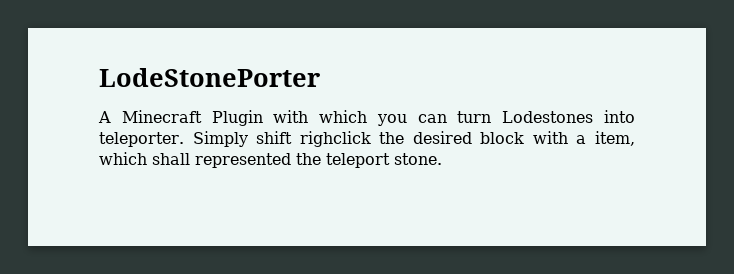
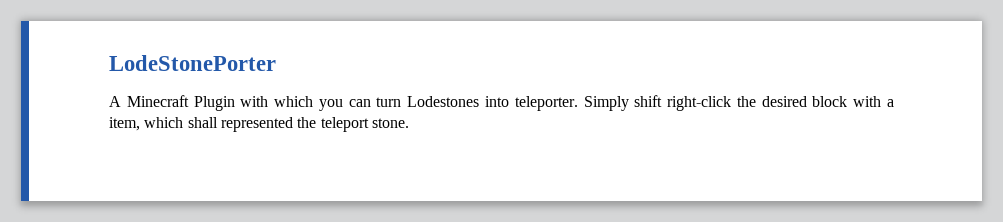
[299,131,371,147] righclick -> [667,96,732,111] right-click

